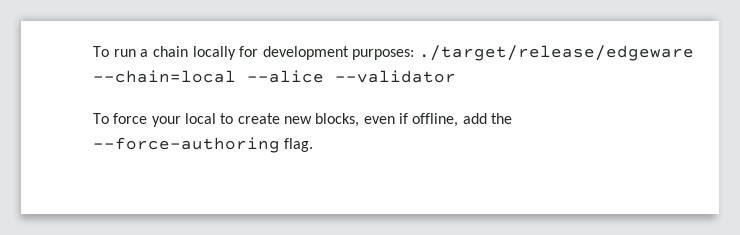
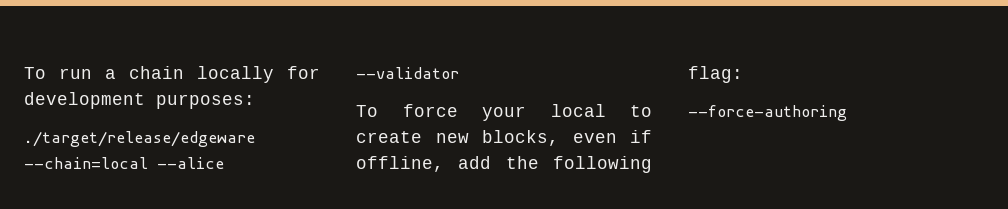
(415, 54) none -> (255, 101) //
[93,137,314,153] --force-authoring flag. -> [553,156,652,173] [688,66,743,83] [688,105,847,121] following flag: // --force-authoring

